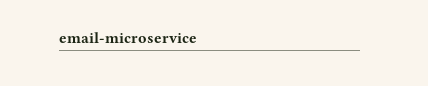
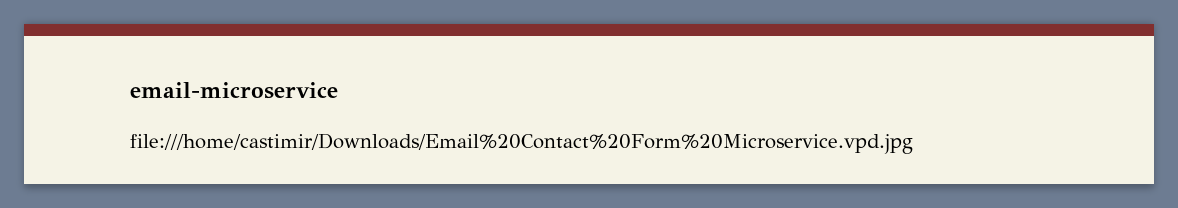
(197, 37) none -> [130,133,913,154] // file:///home/castimir/Downloads/Email%20Contact%20Form%20Microservice.vpd.jpg

